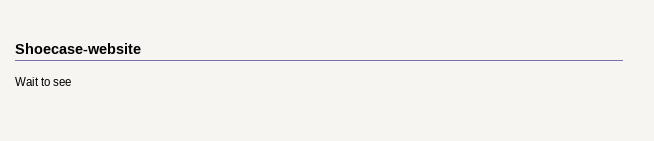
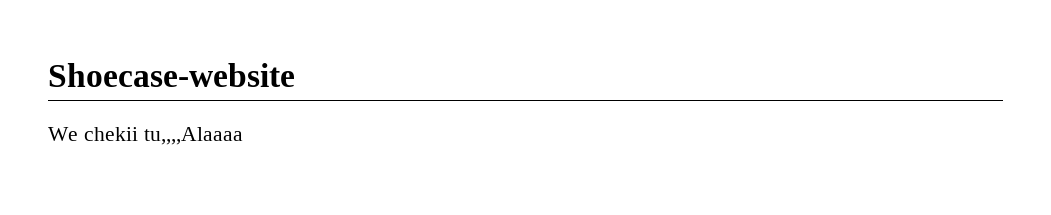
[15,77,72,86] Wait to see -> [48,127,243,145] We chekii tu,,,,Alaaaa

